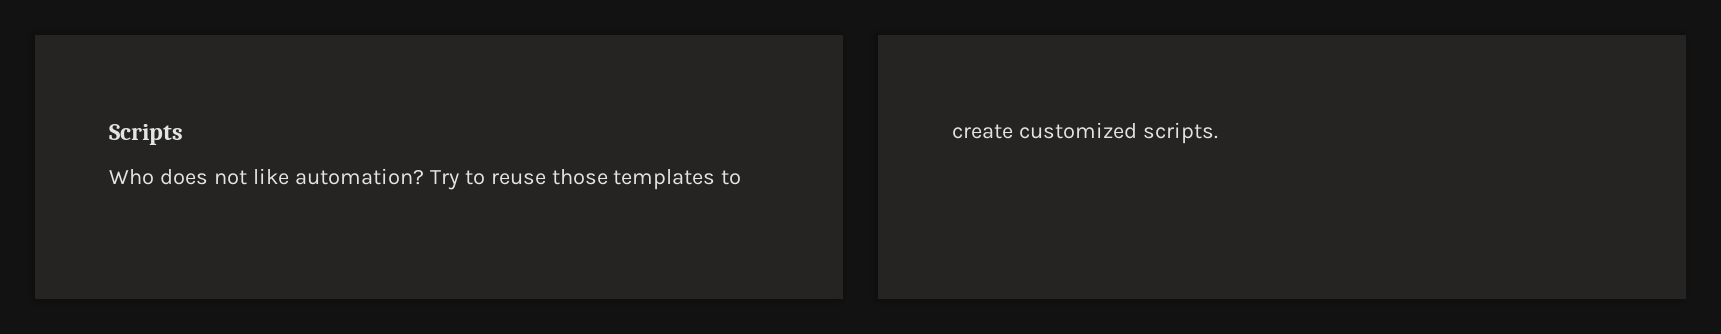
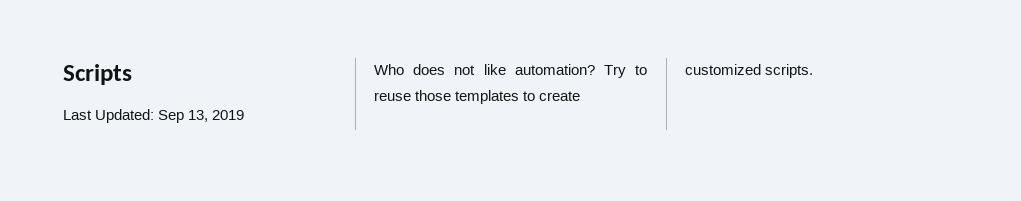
(183, 134) none -> [63,109,245,123] // Last Updated: Sep 13, 2019

